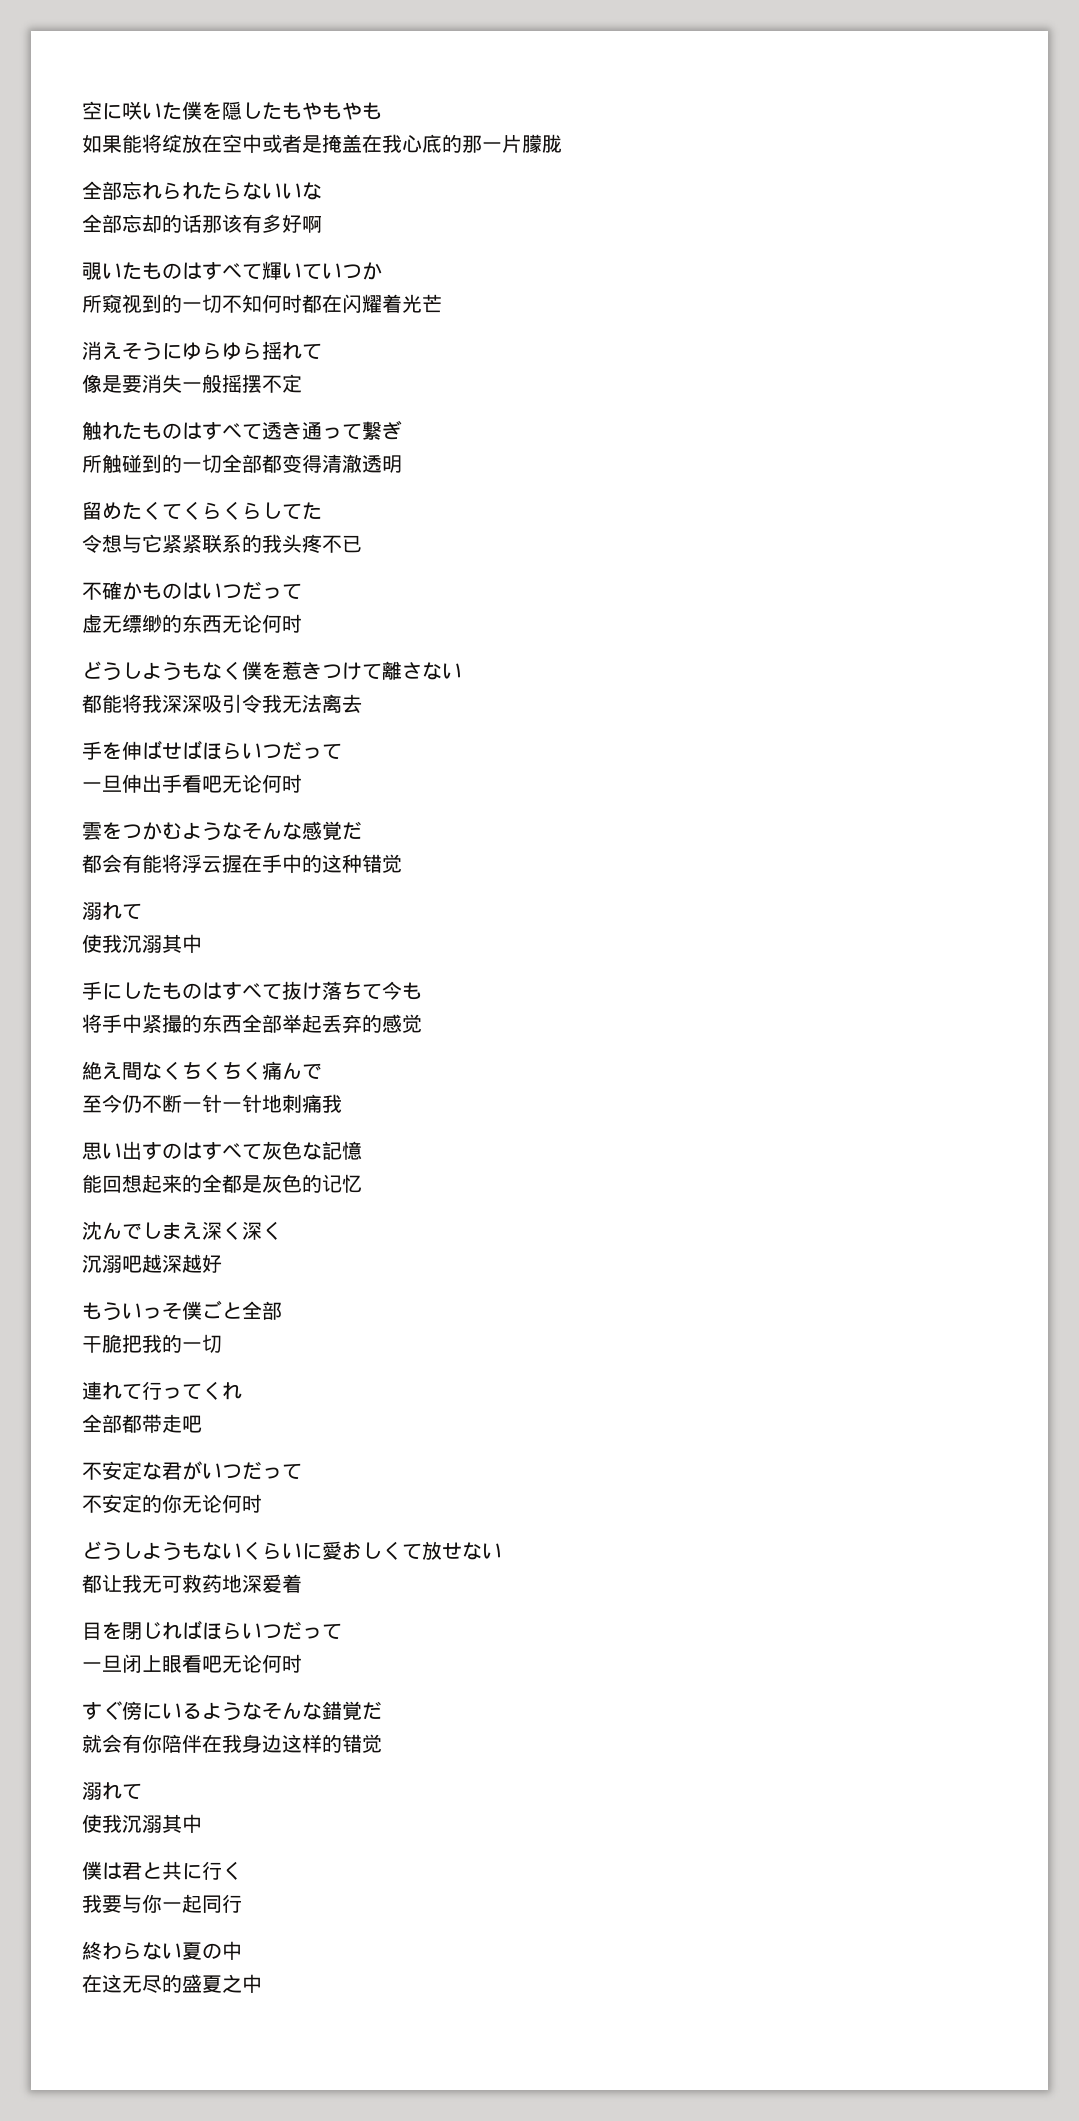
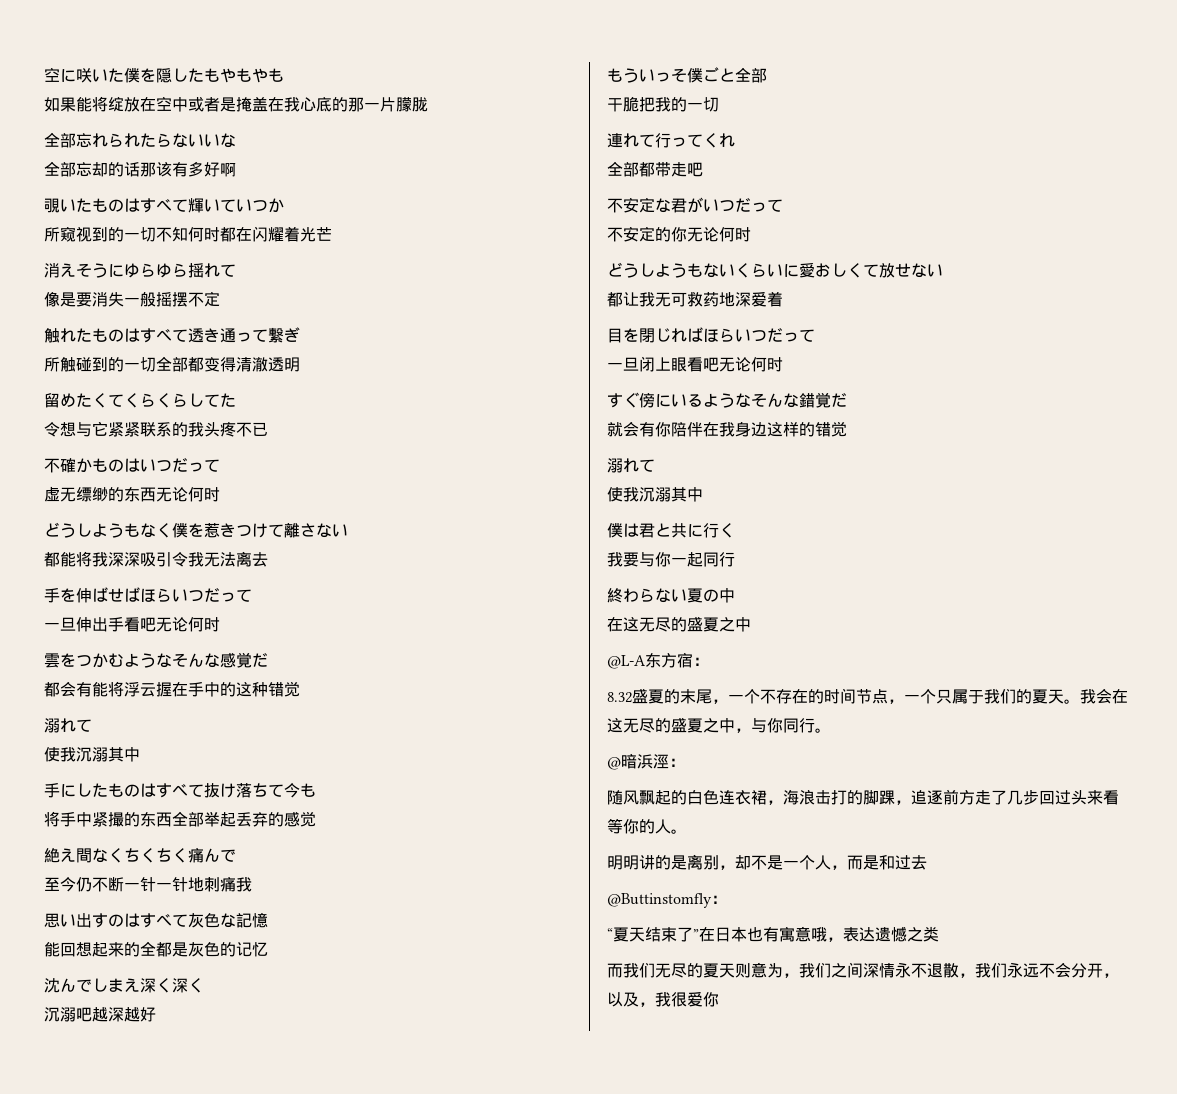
(262, 1983) none -> [607,652,709,669] [607,688,1128,704] [607,717,831,733] [607,753,685,770] [607,789,1119,805] [607,818,687,834] [607,854,927,870] [607,893,727,908] [607,926,939,942] [607,962,1119,978] [607,992,719,1007] // @L-A东方宿： // 8.32盛夏的末尾，一个不存在的时间节点，一个只属于我们的夏天。我会在这无尽的盛夏之中，与你同行。 // @暗浜涇： // 随风飘起的白色连衣裙，海浪击打的脚踝，追逐前方走了几步回过头来看等你的人。 // 明明讲的是离别，却不是一个人，而是和过去 // @Buttinstomfly： // “夏天结束了”在日本也有寓意哦，表达遗憾之类 // 而我们无尽的夏天则意为，我们之间深情永不退散，我们永远不会分开，以及，我很爱你

